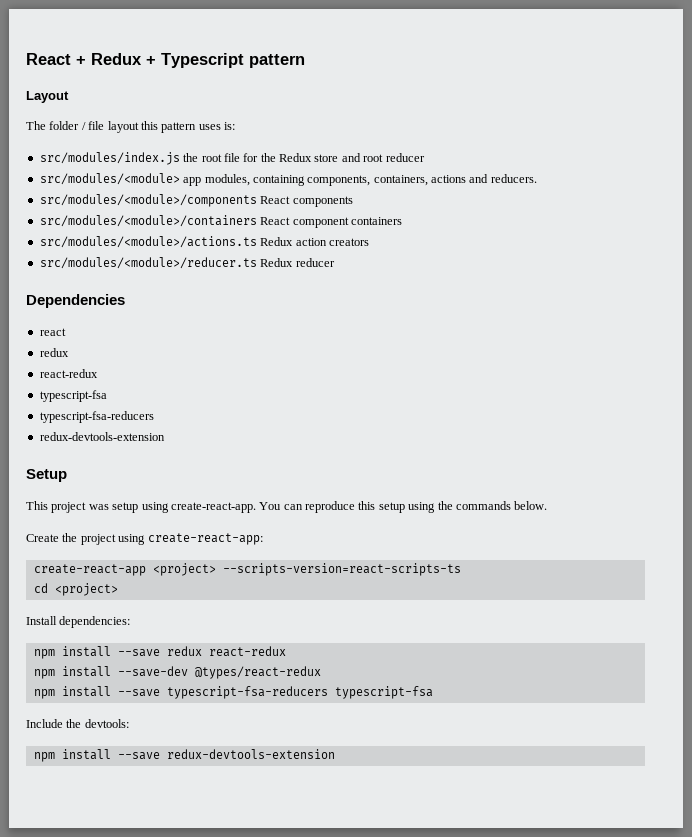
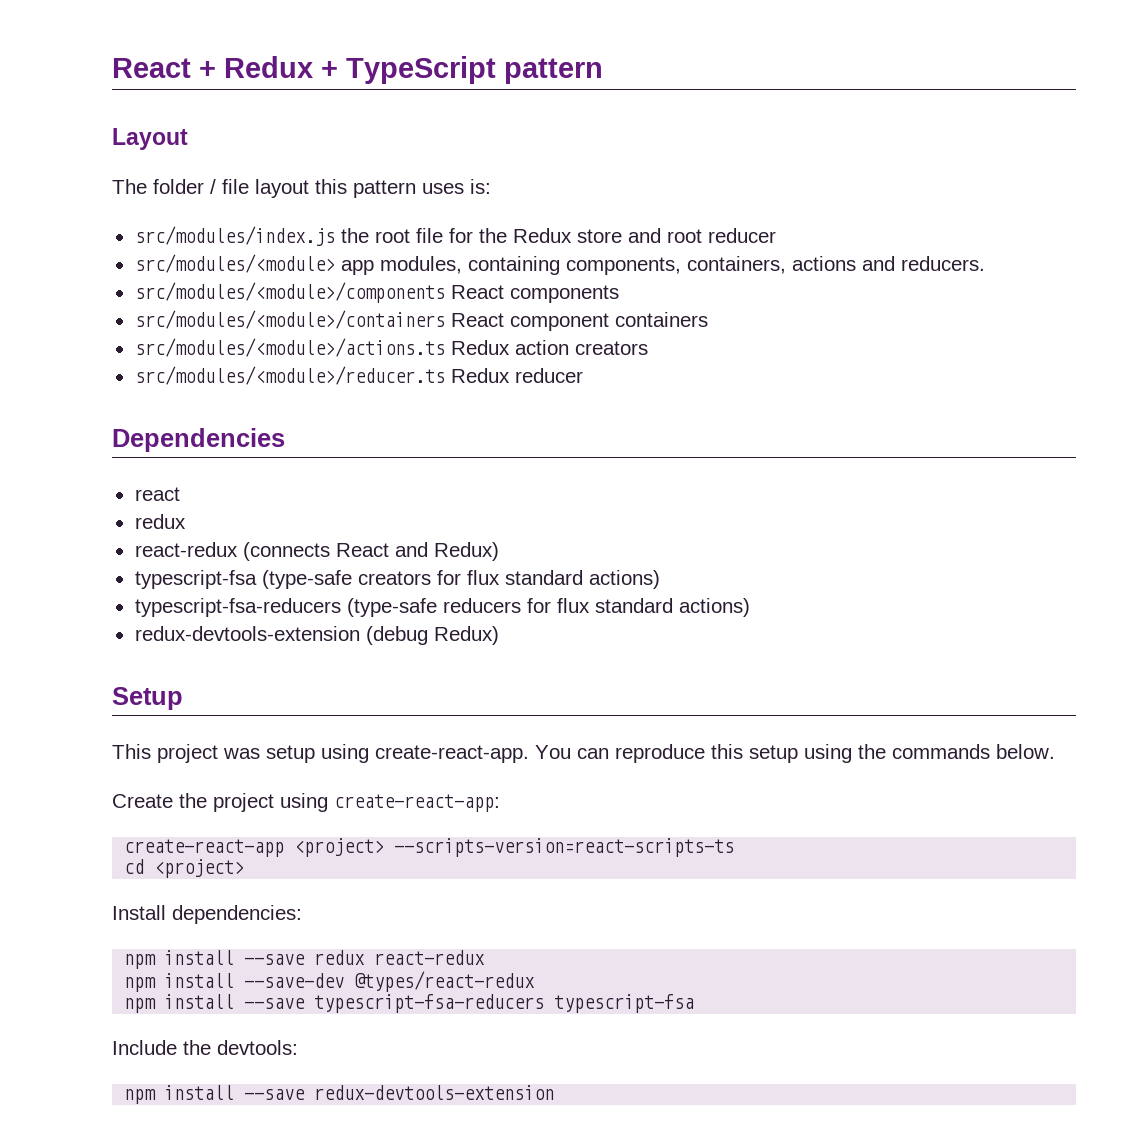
[161,53,244,68] Typescript -> [346,56,496,84] TypeScript
[39,390,107,402] [39,411,154,423] [39,432,165,441] // typescript-fsa // typescript-fsa-reducers // redux-devtools-extension -> [242,542,499,561] [134,570,660,589] [134,598,750,617] [134,626,499,645] (connects React and Redux) // typescript-fsa (type-safe creators for flux standard actions) // typescript-fsa-reducers (type-safe reducers for flux standard actions) // redux-devtools-extension (debug Redux)

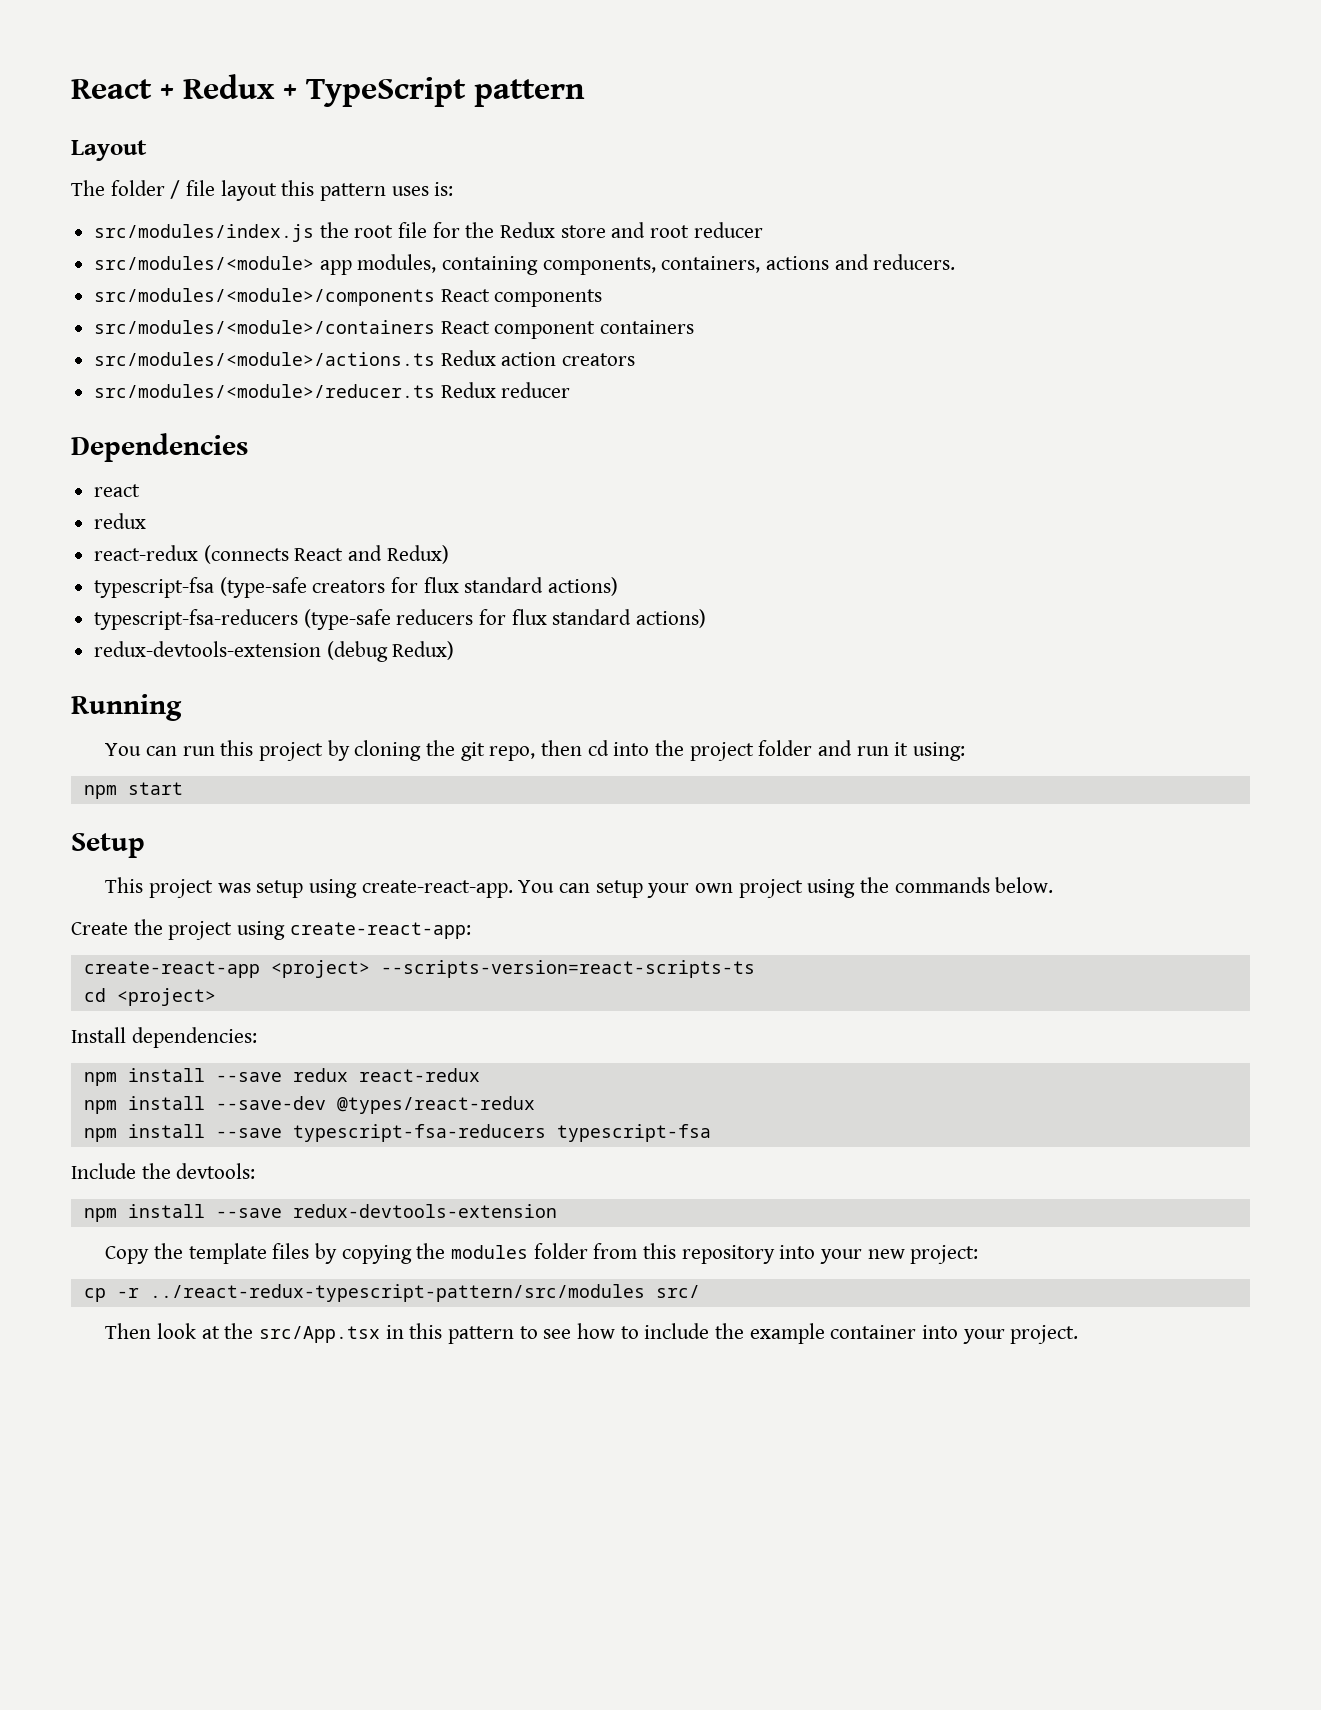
(499, 635) none -> [71,694,182,721] [105,740,966,761] [83,782,183,799] // Running // You can run this project by cloning the git repo, then cd into the project folder and run it using: // npm start
[615,744,798,763] reproduce this setup -> [595,879,803,898] setup your own project
(555, 1092) none -> [105,1243,979,1264] [83,1284,700,1302] [105,1323,1079,1344] // Copy the template files by copying the modules folder from this repository into your new project: // cp -r ../react-redux-typescript-pattern/src/modules src/ // Then look at the src/App.tsx in this pattern to see how to include the example container into your project.

